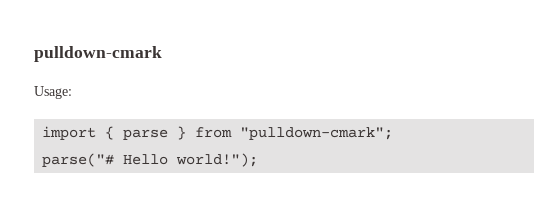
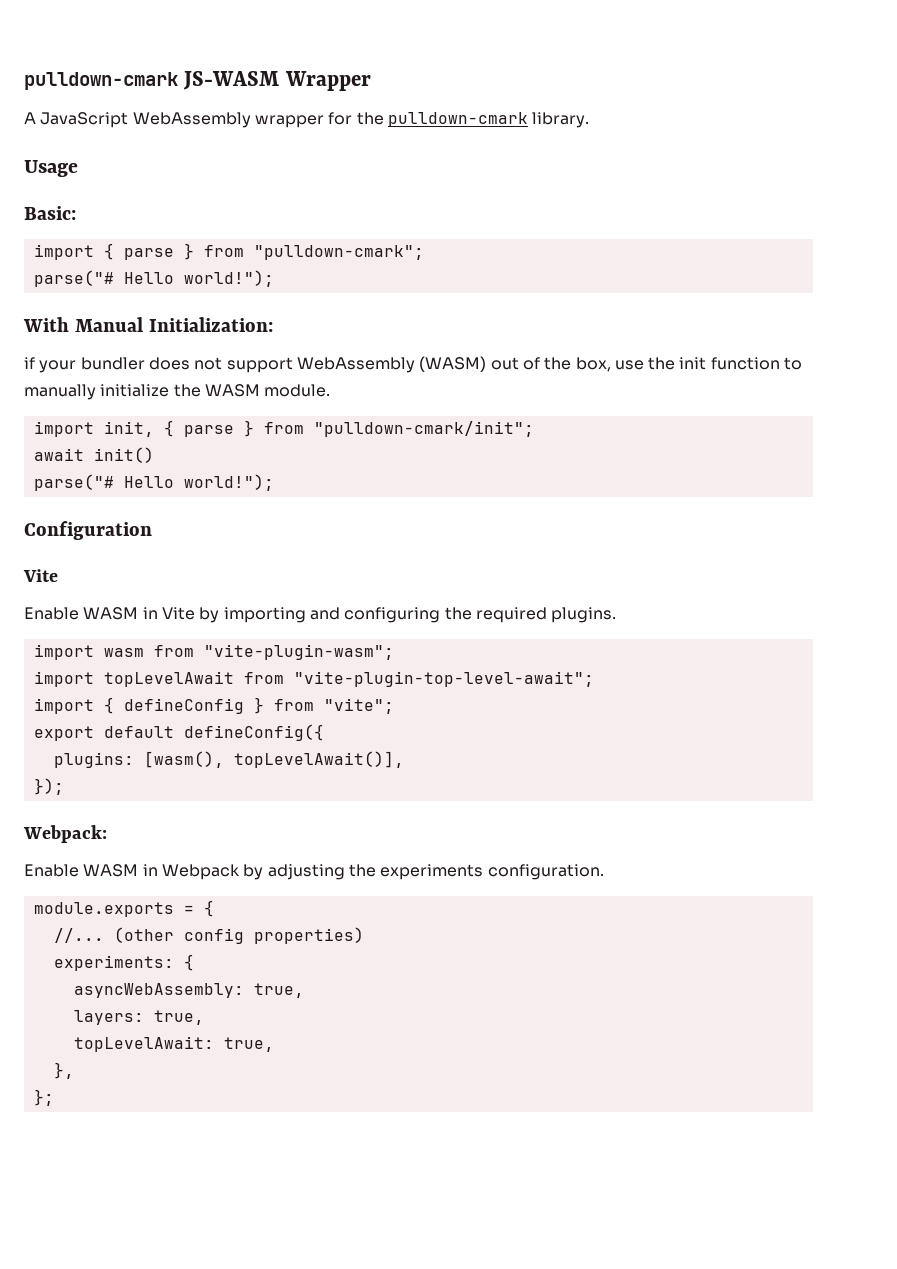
[34,46,162,62] [34,86,72,99] pulldown-cmark // Usage: -> [24,71,371,91] [24,112,590,128] [24,160,78,177] [24,206,76,220] pulldown-cmark JS-WASM Wrapper // A JavaScript WebAssembly wrapper for the pulldown-cmark library. // Usage // Basic:
(259, 160) none -> [23,317,273,332] [24,356,803,373] [24,384,331,400] [33,420,534,437] [33,447,154,463] [33,474,274,491] [24,521,152,540] [23,569,58,582] [24,607,617,623] [33,644,394,660] [33,671,594,687] [33,697,394,714] [33,724,324,741] [53,751,404,768] [33,778,64,795] [23,825,107,843] [24,864,604,880] [33,900,214,917] [53,927,364,944] [53,954,194,971] [73,983,304,998] [73,1010,204,1025] [73,1036,274,1052] [53,1062,74,1079] [33,1089,54,1106] // With Manual Initialization: // if your bundler does not support WebAssembly (WASM) out of the box, use the init function to manually initialize the WASM module. // import init, { parse } from "pulldown-cmark/init"; // await init() // parse("# Hello world!"); // Configuration // Vite // Enable WASM in Vite by importing and configuring the required plugins. // import wasm from "vite-plugin-wasm"; // import topLevelAwait from "vite-plugin-top-level-await"; // import { defineConfig } from "vite"; // export default defineConfig({ // plugins: [wasm(), topLevelAwait()], // }); // Webpack: // Enable WASM in Webpack by adjusting the experiments configuration. // module.exports = { // //... (other config properties) // experiments: { // asyncWebAssembly: true, // layers: true, // topLevelAwait: true, // }, // };

